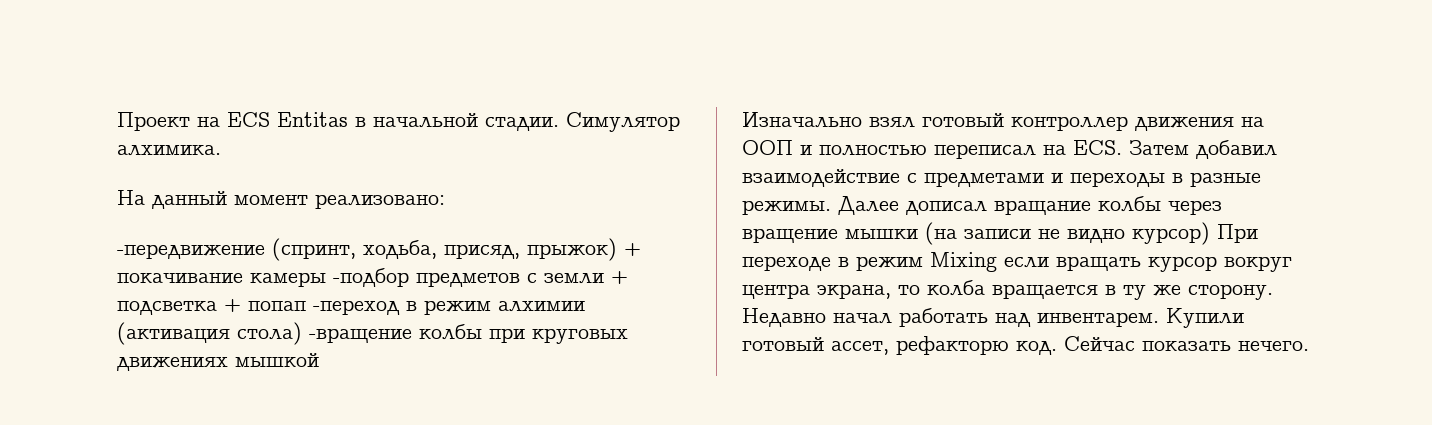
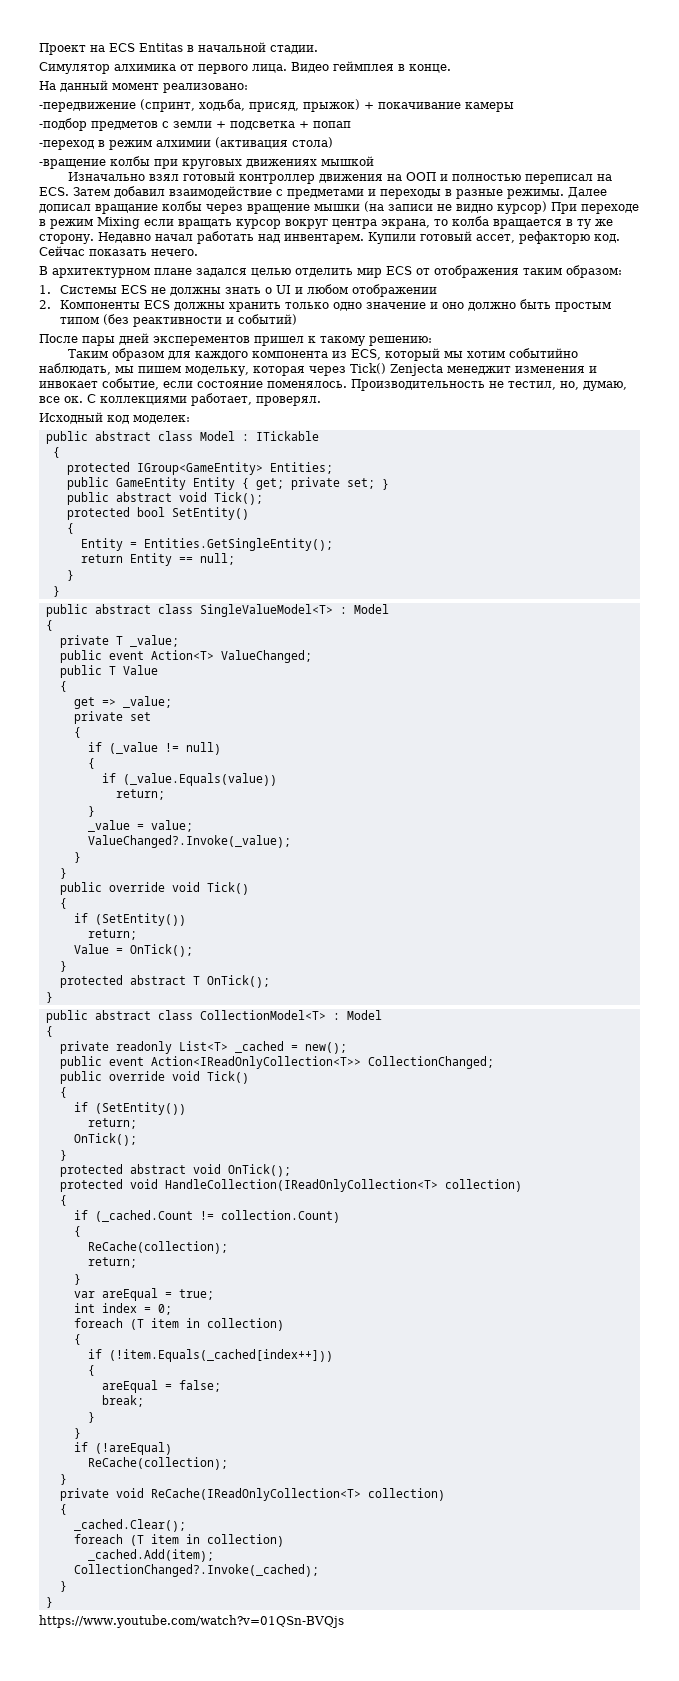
[566,112,680,132] [117,145,221,156] Симулятор алхимика. -> [39,61,451,74] // Симулятор алхимика от первого лица. Видео геймплея в конце.
(326, 279) none -> (514, 107) //
(306, 306) none -> (351, 124) //
(302, 333) none -> (333, 142) //
(1309, 346) none -> [39,265,622,278] [39,284,438,297] [39,299,612,312] [60,314,298,327] [39,333,432,346] [68,348,579,361] [39,363,597,376] [39,378,627,391] [39,393,321,406] [39,412,190,424] [45,431,319,444] [52,447,60,458] [66,462,333,475] [66,477,389,490] [66,492,263,505] [66,507,249,520] [66,523,74,534] [80,538,333,551] [80,553,235,566] [66,570,74,581] [52,586,60,597] [45,604,389,617] [45,620,53,631] [59,635,179,648] [59,650,312,663] [59,665,158,678] [59,681,67,692] [73,696,172,709] [73,711,151,724] [73,727,81,738] [87,742,221,755] [87,758,95,769] [101,773,277,786] [115,789,165,800] [87,806,95,817] [87,820,193,832] [87,835,291,848] [73,852,81,863] [59,868,67,879] [59,882,249,895] [59,898,67,909] [73,913,186,926] [87,929,137,940] [73,944,193,957] [59,961,67,972] [59,975,270,988] [45,992,53,1003] [45,1010,382,1023] [45,1026,53,1037] [59,1041,347,1054] [59,1056,494,1069] [59,1071,249,1084] [59,1087,67,1098] [73,1102,186,1115] [87,1118,137,1129] [73,1133,137,1146] [59,1150,67,1161] [59,1164,291,1177] [59,1179,522,1192] [59,1195,67,1206] [73,1210,340,1223] [73,1226,81,1237] [87,1241,228,1254] [87,1257,137,1268] [73,1274,81,1285] [73,1288,214,1301] [73,1303,172,1315] [73,1318,284,1331] [73,1334,81,1345] [87,1349,333,1362] [87,1365,95,1376] [101,1380,221,1393] [101,1395,144,1407] [87,1412,95,1423] [73,1428,81,1439] [73,1442,172,1455] [87,1457,228,1470] [59,1474,67,1485] [59,1488,445,1501] [59,1504,67,1515] [73,1519,186,1532] [73,1534,284,1547] [87,1549,214,1562] [73,1564,319,1577] [59,1581,67,1592] [45,1597,53,1608] [39,1615,344,1628] // В архитектурном плане задался целью отделить мир ECS от отображения таким образом: // 1. Системы ECS не должны знать о UI и любом отображении // 2. Компоненты ECS должны хранить только одно значение и оно должно быть простым типом (без реактивности и событий) // После пары дней эксперементов пришел к такому решению: // Таким образом для каждого компонента из ECS, который мы хотим событийно наблюдать, мы пишем модельку, которая через Tick() Zenjecta менеджит изменения и инвокает событие, если состояние поменялось. Производительность не тестил, но, думаю, все ок. С коллекциями работает, проверял. // Исходный код моделек: // public abstract class Model : ITickable // { // protected IGroup<GameEntity> Entities; // public GameEntity Entity { get; private set; } // public abstract void Tick(); // protected bool SetEntity() // { // Entity = Entities.GetSingleEntity(); // return Entity == null; // } // } // public abstract class SingleValueModel<T> : Model // { // private T _value; // public event Action<T> ValueChanged; // public T Value // { // get => _value; // private set // { // if (_value != null) // { // if (_value.Equals(value)) // return; // } // _value = value; // ValueChanged?.Invoke(_value); // } // } // public override void Tick() // { // if (SetEntity()) // return; // Value = OnTick(); // } // protected abstract T OnTick(); // } // public abstract class CollectionModel<T> : Model // { // private readonly List<T> _cached = new(); // public event Action<IReadOnlyCollection<T>> CollectionChanged; // public override void Tick() // { // if (SetEntity()) // return; // OnTick(); // } // protected abstract void OnTick(); // protected void HandleCollection(IReadOnlyCollection<T> collection) // { // if (_cached.Count != collection.Count) // { // ReCache(collection); // return; // } // var areEqual = true; // int index = 0; // foreach (T item in collection) // { // if (!item.Equals(_cached[index++])) // { // areEqual = false; // break; // } // } // if (!areEqual) // ReCache(collection); // } // private void ReCache(IReadOnlyCollection<T> collection) // { // _cached.Clear(); // foreach (T item in collection) // _cached.Add(item); // CollectionChanged?.Invoke(_cached); // } // } // https://www.youtube.com/watch?v=01QSn-BVQjs

